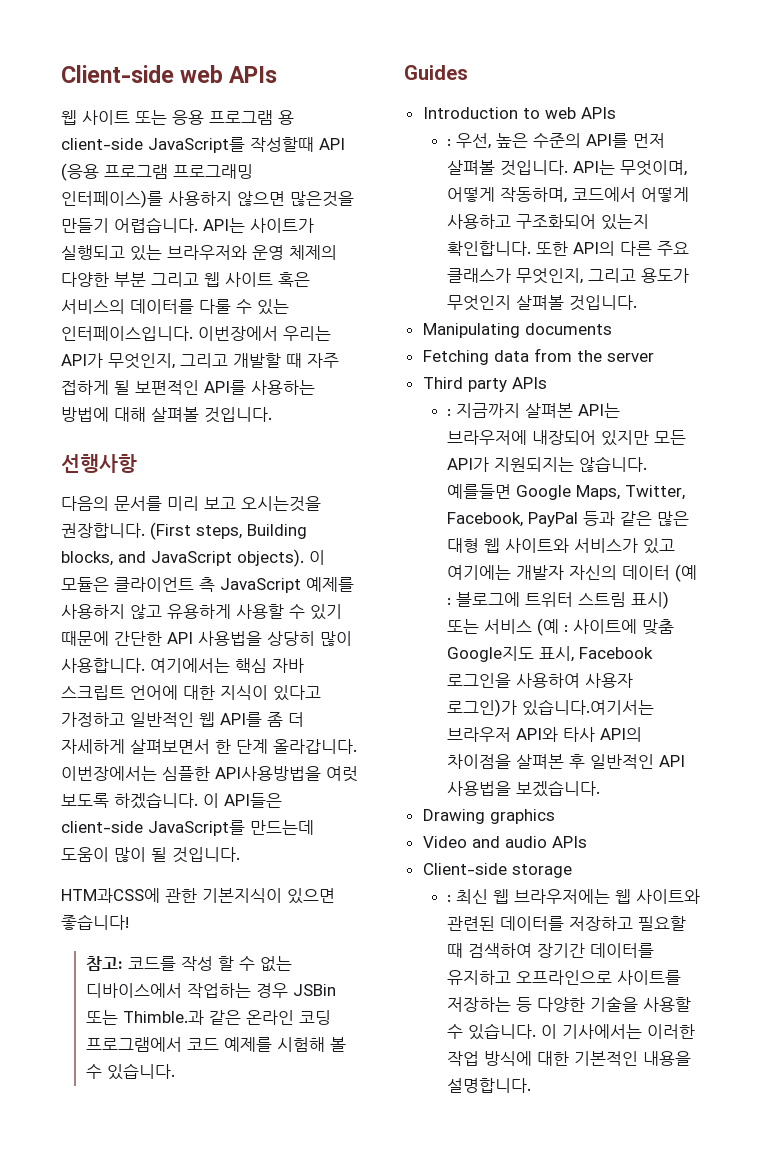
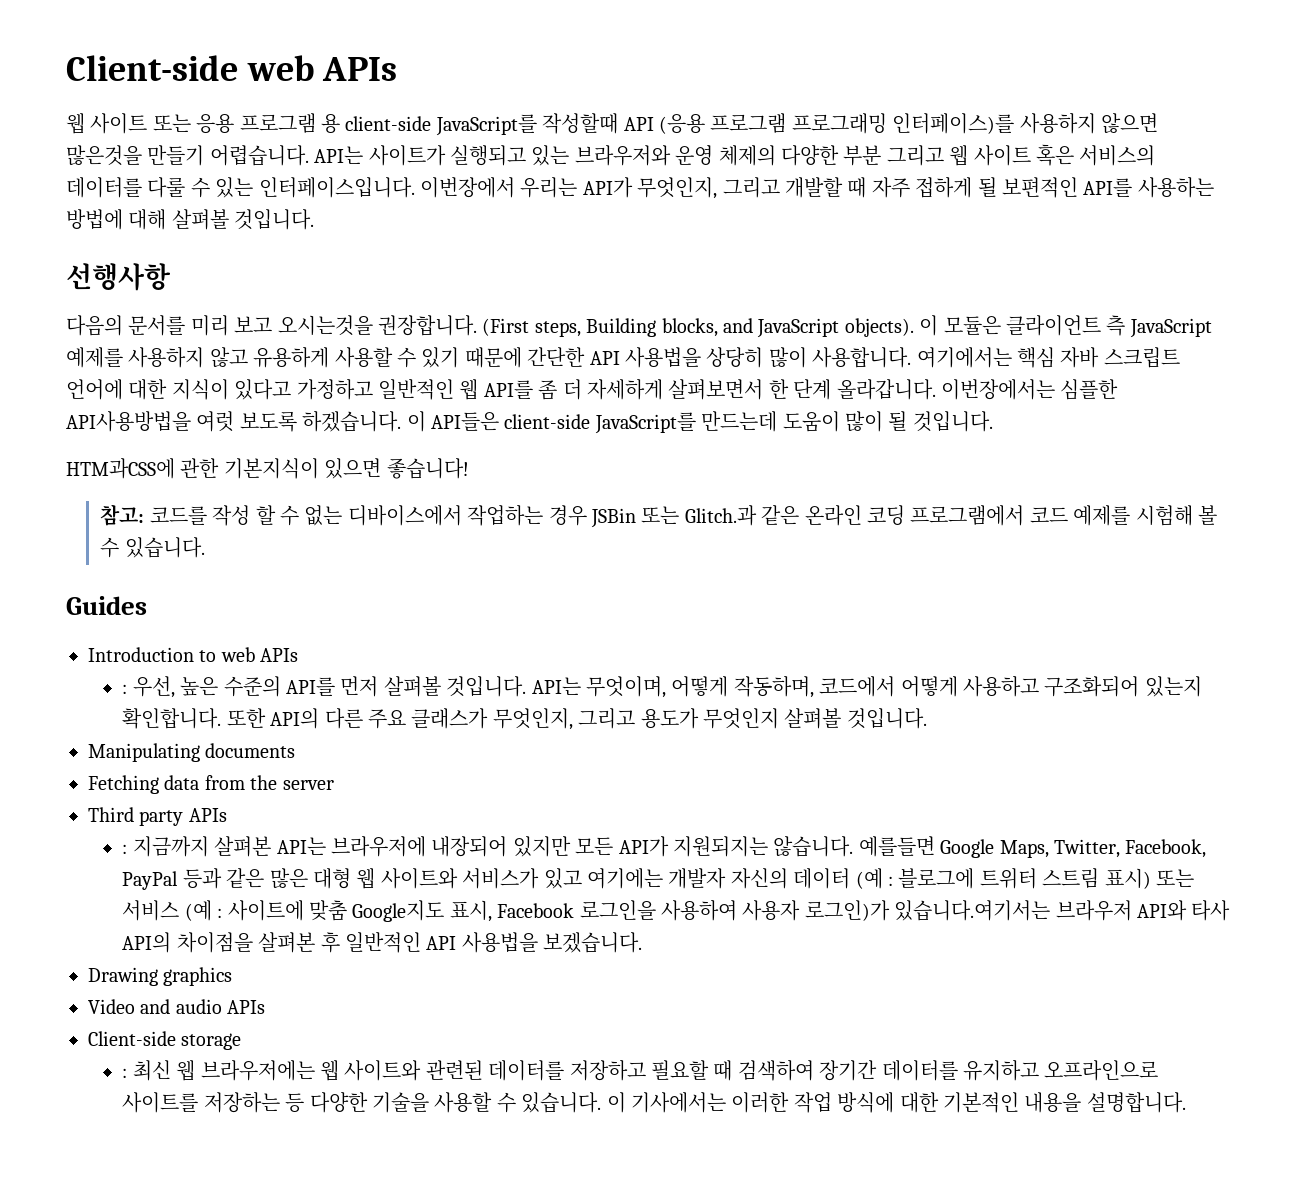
[122,1010,204,1025] Thimble.과 -> [684,505,757,526] Glitch.과

